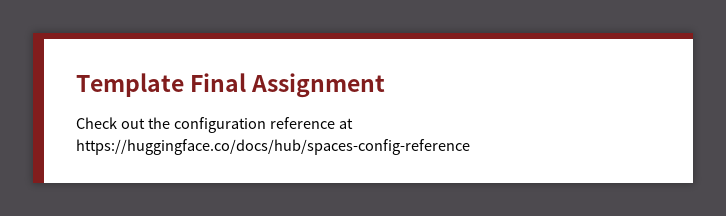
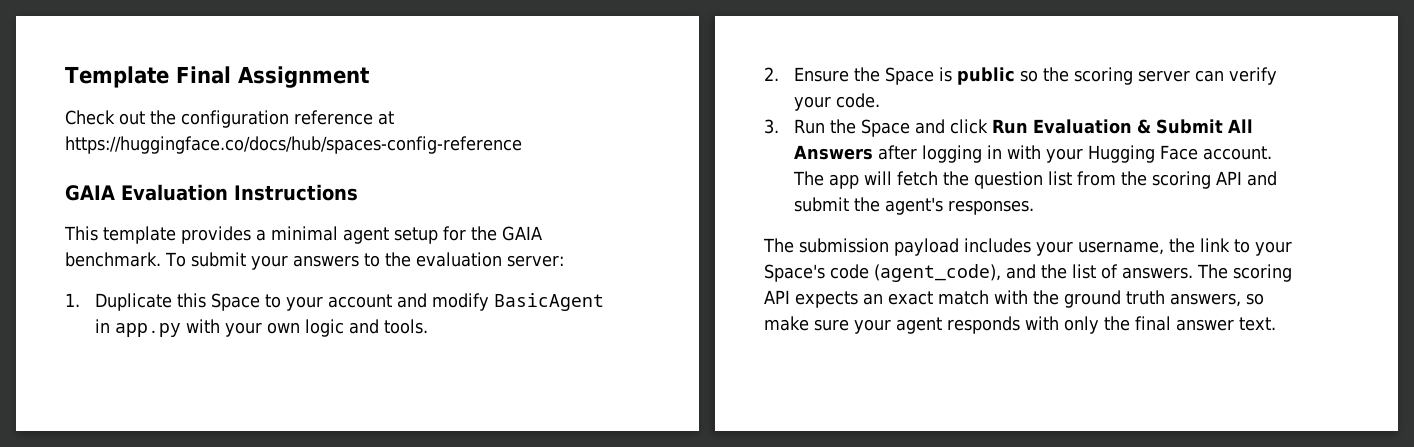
(470, 147) none -> [65,184,358,201] [64,226,542,244] [65,252,564,270] [65,293,604,311] [94,319,428,337] [764,67,1277,85] [793,93,880,111] [764,119,1253,137] [793,145,1272,163] [792,171,1277,189] [793,197,1034,215] [763,238,1292,256] [764,264,1292,282] [764,290,1264,308] [764,316,1276,334] // GAIA Evaluation Instructions // This template provides a minimal agent setup for the GAIA benchmark. To submit your answers to the evaluation server: // 1. Duplicate this Space to your account and modify BasicAgent in app.py with your own logic and tools. // 2. Ensure the Space is public so the scoring server can verify your code. // 3. Run the Space and click Run Evaluation & Submit All Answers after logging in with your Hugging Face account. The app will fetch the question list from the scoring API and submit the agent's responses. // The submission payload includes your username, the link to your Space's code (agent_code), and the list of answers. The scoring API expects an exact match with the ground truth answers, so make sure your agent responds with only the final answer text.

